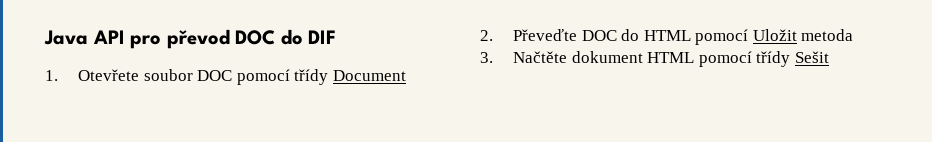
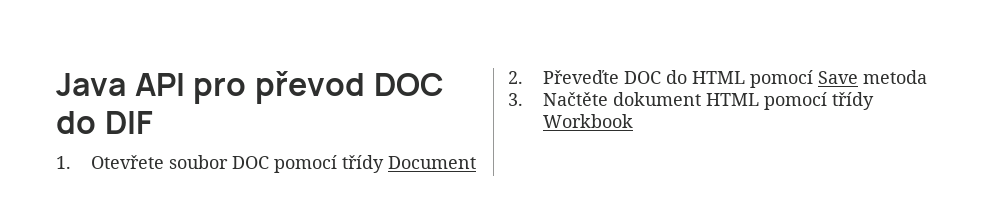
[752,29,797,41] Uložit -> [818,71,859,84] Save
[794,51,829,63] Sešit -> [543,114,634,128] Workbook

